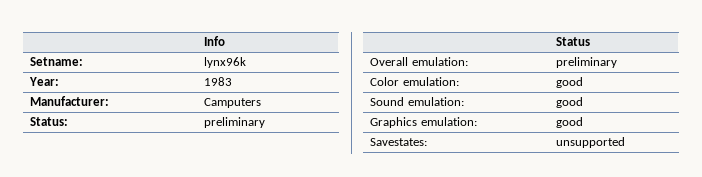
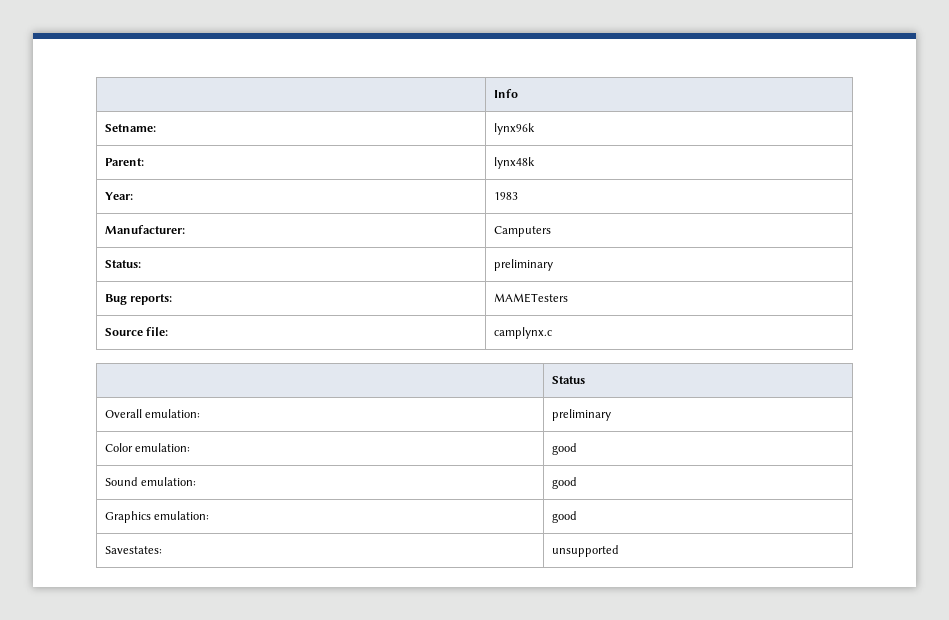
(247, 62) none -> [104,158,144,166] [493,157,535,169] // Parent: | lynx48k
(266, 122) none -> [104,294,172,305] [493,293,568,303] [104,327,168,336] [493,327,552,339] // Bug reports: | MAMETesters // Source file: | camplynx.c

